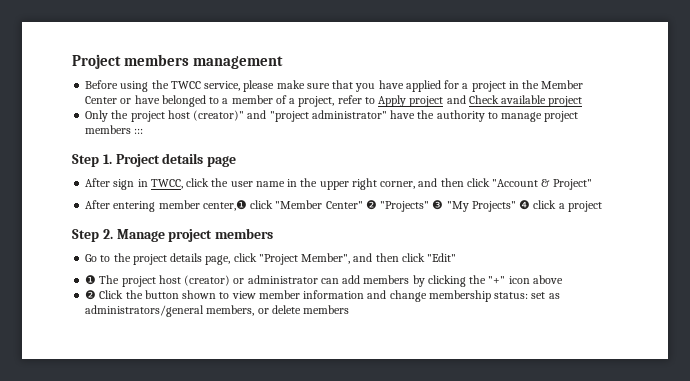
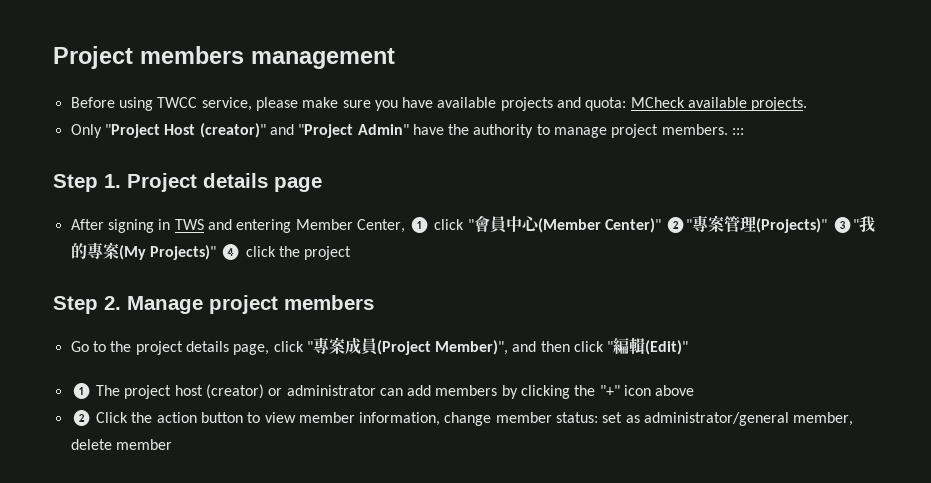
[151,80,169,89] the -> (153, 104) none
[332,80,354,89] that -> (371, 104) none
[405,80,584,92] [85,95,583,107] [85,110,387,122] applied for a project in the Member Center or have belonged to a member of a project, refer to Apply project and Check available project // Only the project host (creator)" and "project administrator" -> [437,97,808,111] [70,123,409,138] available projects and quota: MCheck available projects. // Only "Project Host (creator)" and "Project Admin"
[85,125,132,134] members -> [661,124,728,135] members.
[113,178,592,190] [85,200,565,212] sign in TWCC, click the user name in the upper right corner, and then click "Account & Project" // After entering member center,❶ click "Member Center" ❷ "Projects" ❸ "My Projects" ❹ click a -> [107,215,875,233] [70,242,300,260] signing in TWS and entering Member Center, ❶ click "會員中心(Member Center)" ❷"專案管理(Projects)" ❸"我的專案(My Projects)" ❹ click the
[258,253,457,265] "Project Member", and then click "Edit" -> [306,337,689,355] "專案成員(Project Member)", and then click "編輯(Edit)"
[144,290,217,299] button shown -> [156,412,243,423] action button
[303,290,560,302] [85,305,350,317] information and change membership status: set as administrators/general members, or delete members -> [359,412,854,426] [70,439,172,450] information, change member status: set as administrator/general member, delete member

